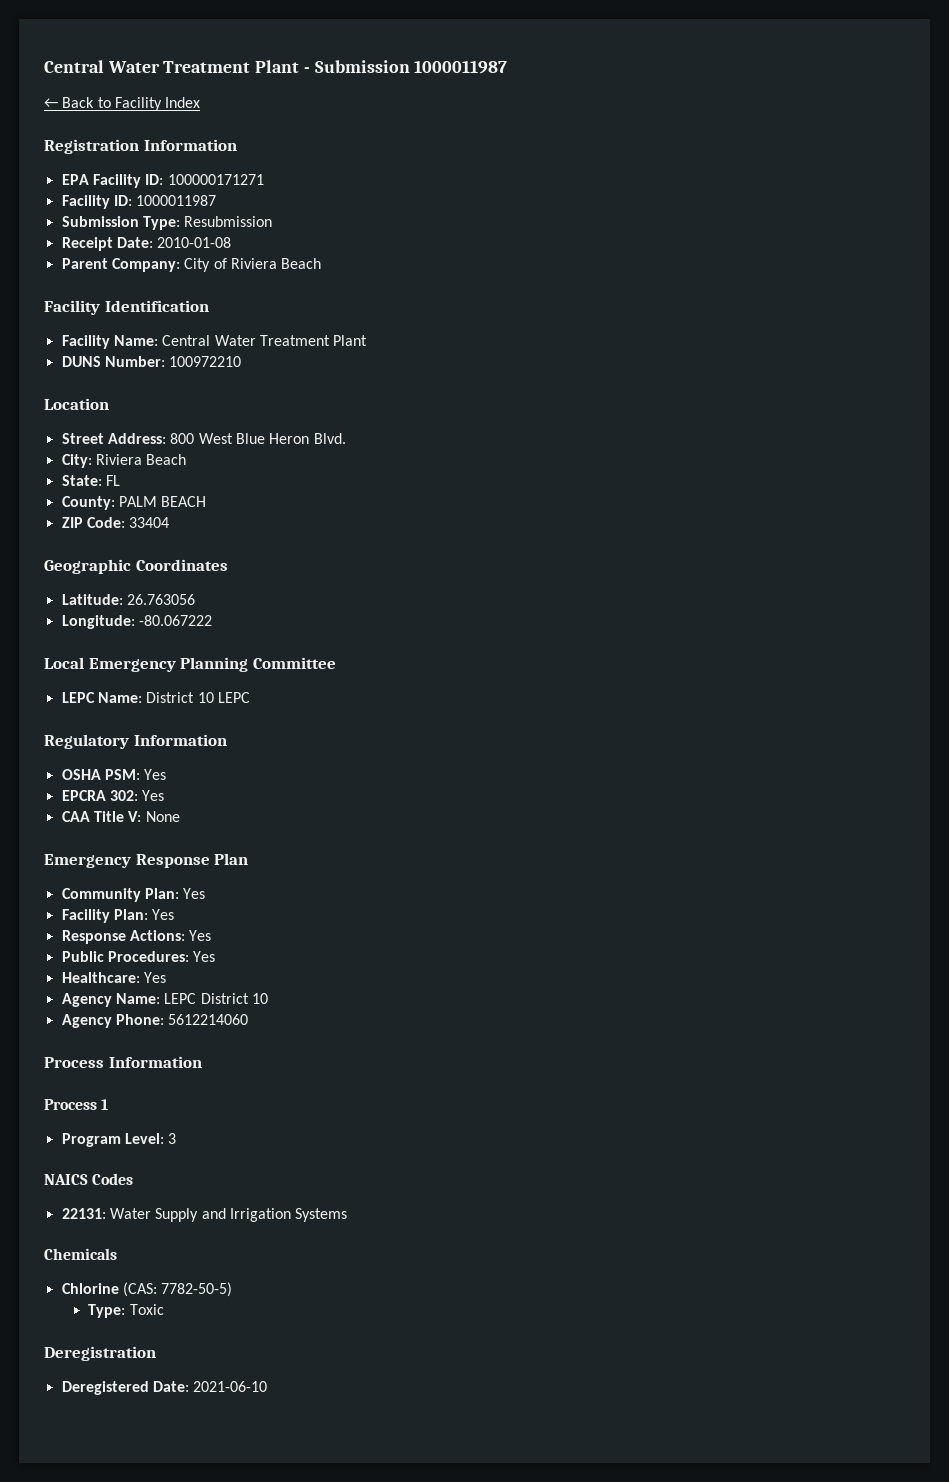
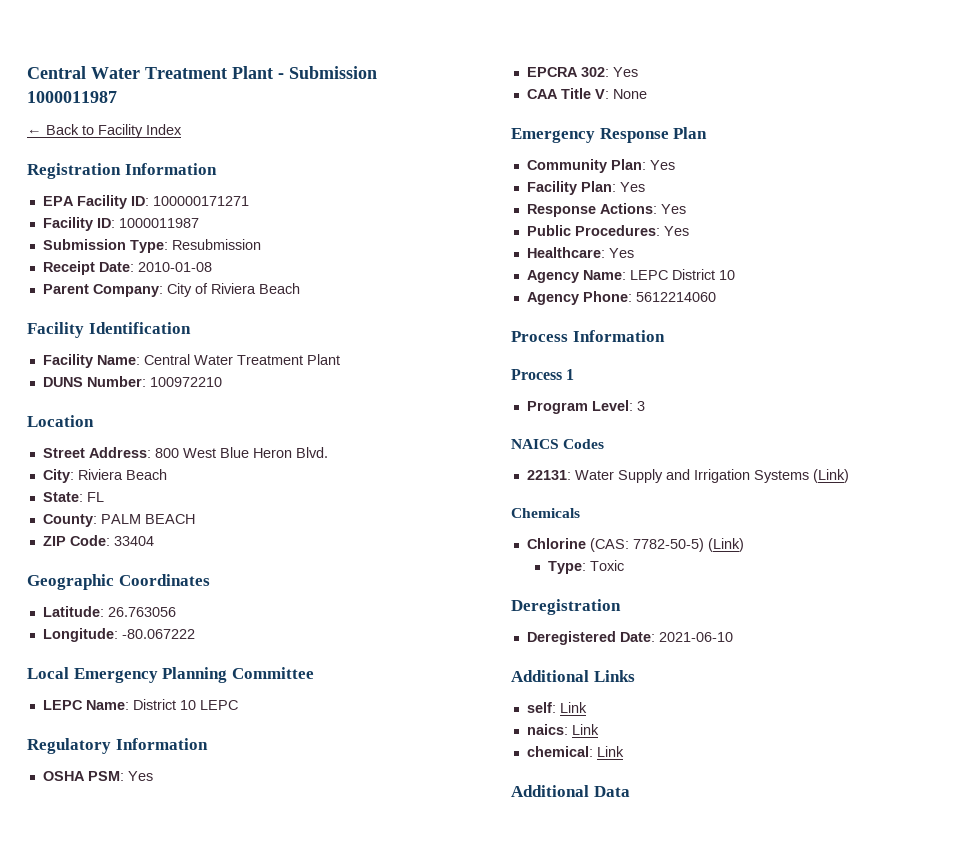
(348, 1215) none -> [812,469,849,483] (Link)
(233, 1289) none -> [707,538,744,552] (Link)
(268, 1386) none -> [511,670,635,682] [526,702,587,713] [526,724,599,735] [526,746,624,757] [511,785,630,797] // Additional Links // self: Link // naics: Link // chemical: Link // Additional Data

